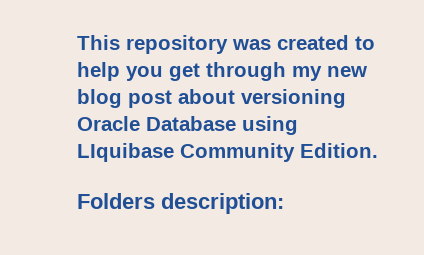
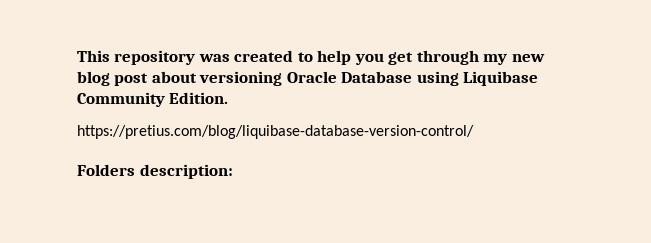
[77,143,174,162] LIquibase -> [463,71,539,86] Liquibase
(378, 150) none -> [77,125,474,139] // https://pretius.com/blog/liquibase-database-version-control/

